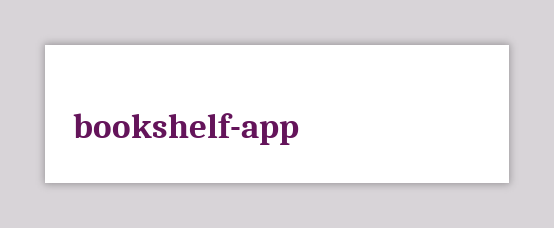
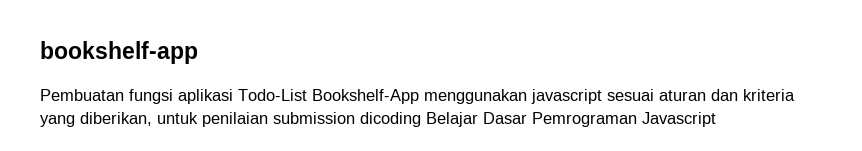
(299, 129) none -> [40,89,795,104] [40,112,716,127] // Pembuatan fungsi aplikasi Todo-List Bookshelf-App menggunakan javascript sesuai aturan dan kriteria yang diberikan, untuk penilaian submission dicoding Belajar Dasar Pemrograman Javascript

